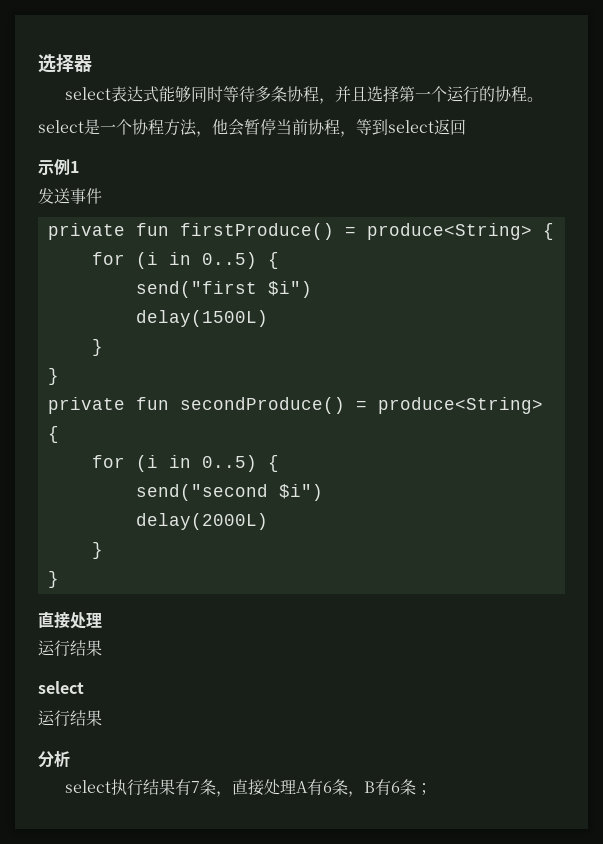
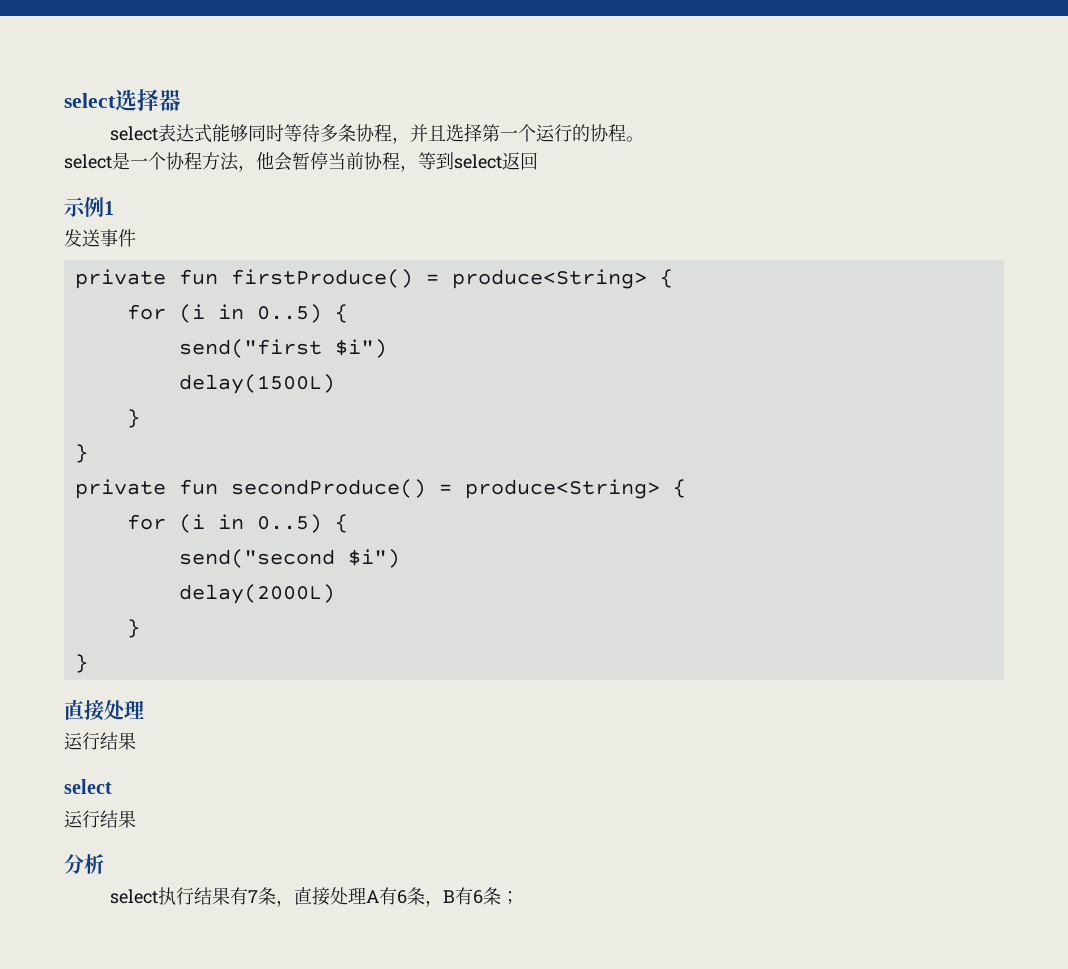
(38, 63) none -> [64,93,116,108] select

